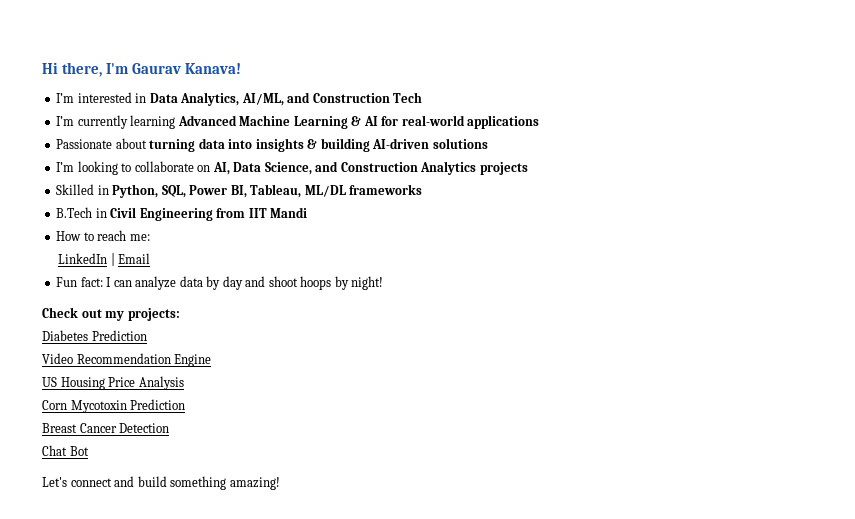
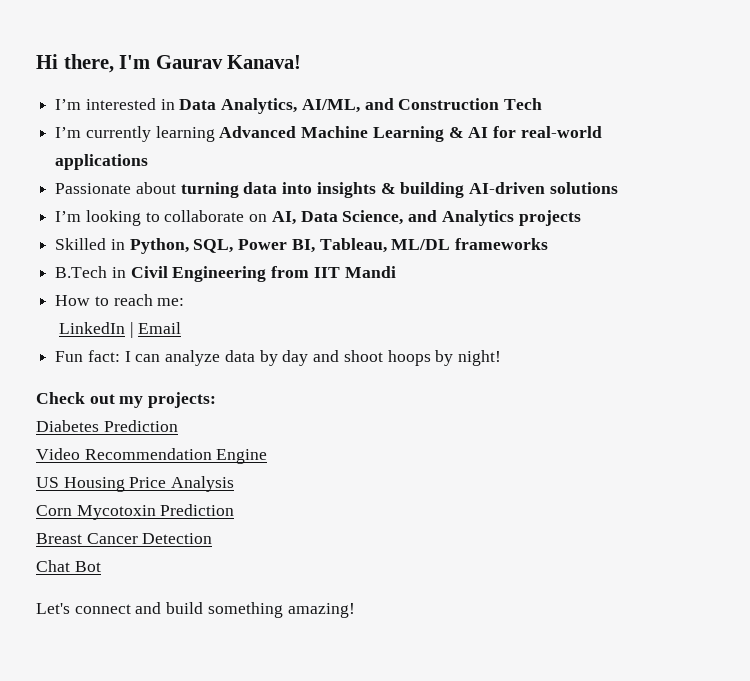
[340,162,418,172] Construction -> (438, 216) none

